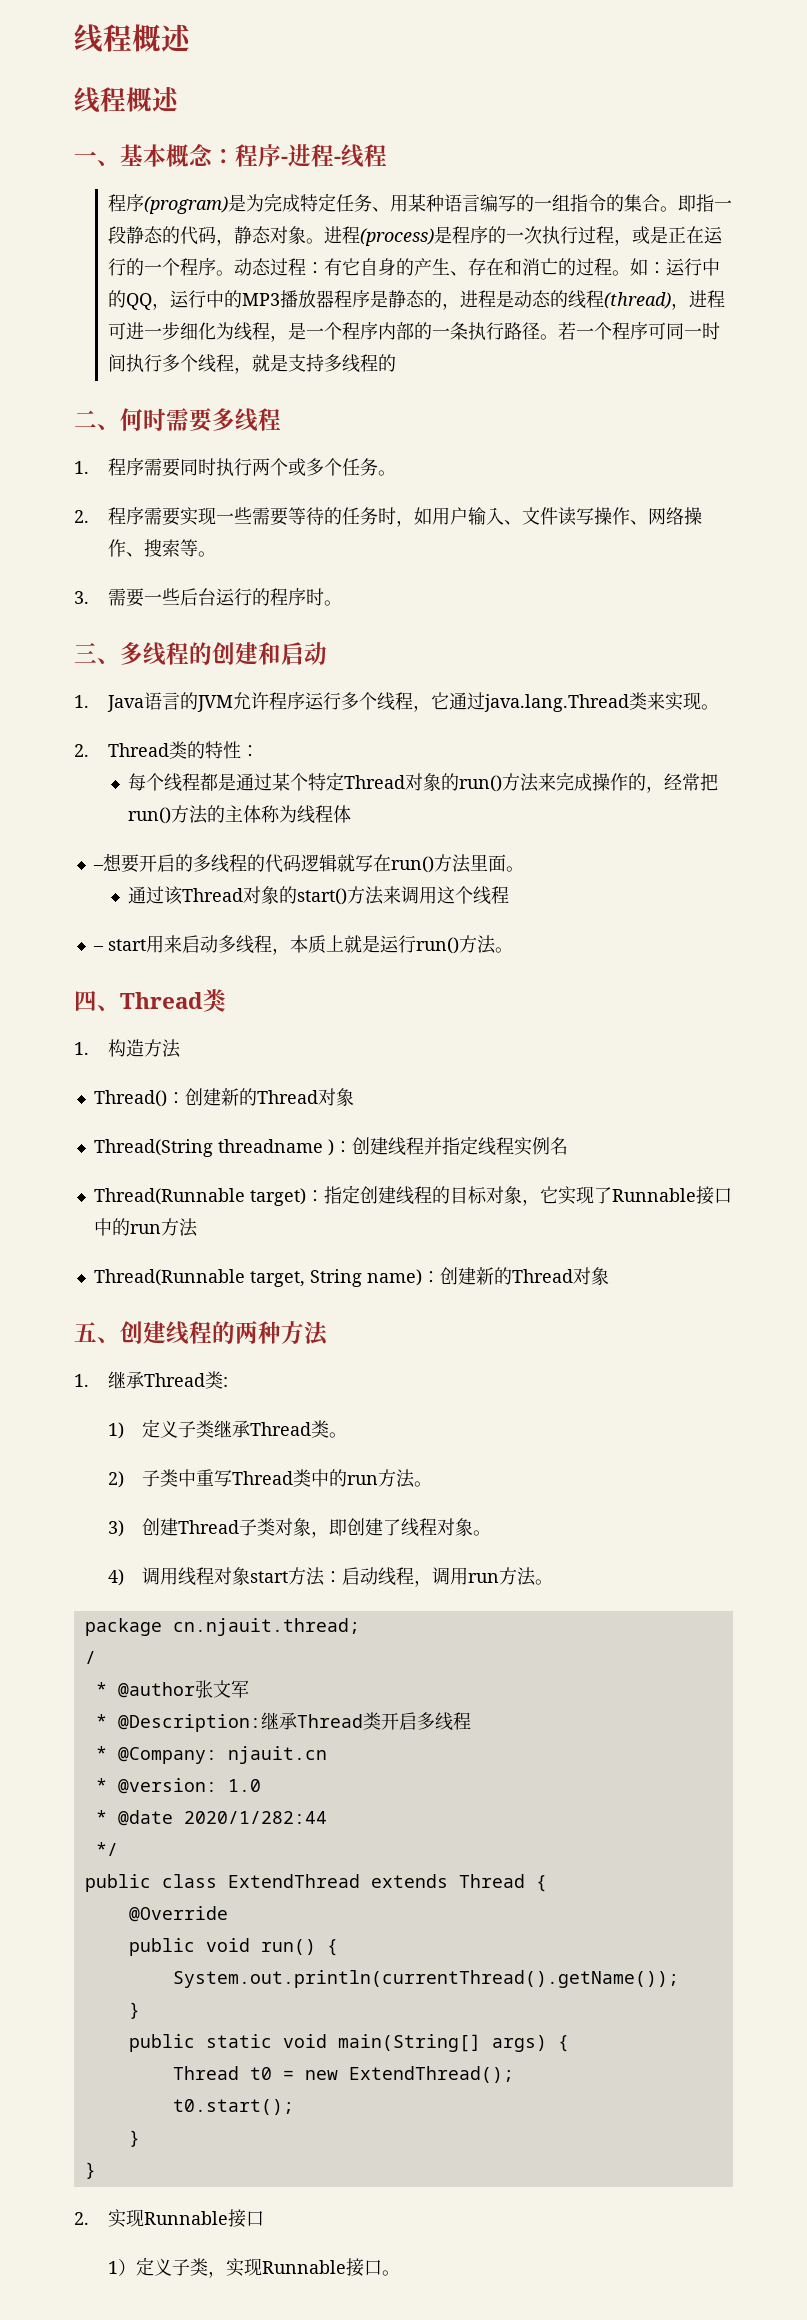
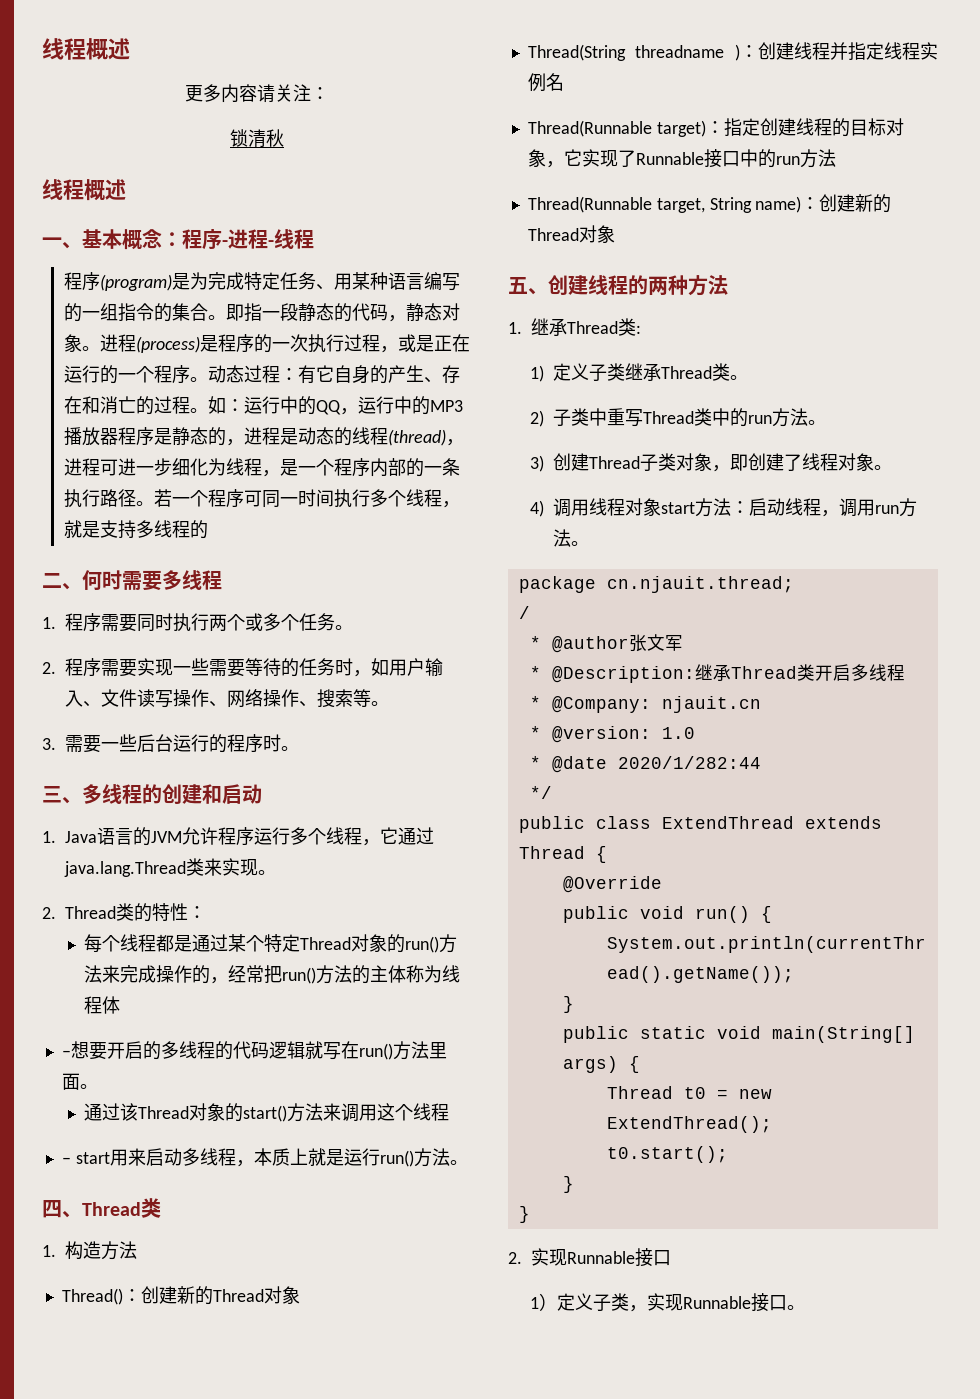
[74,24,192,53] 线程概述 -> [42,38,130,60] [185,84,329,103] [230,129,284,148] 线程概述 // 更多内容请关注： // 锁清秋

